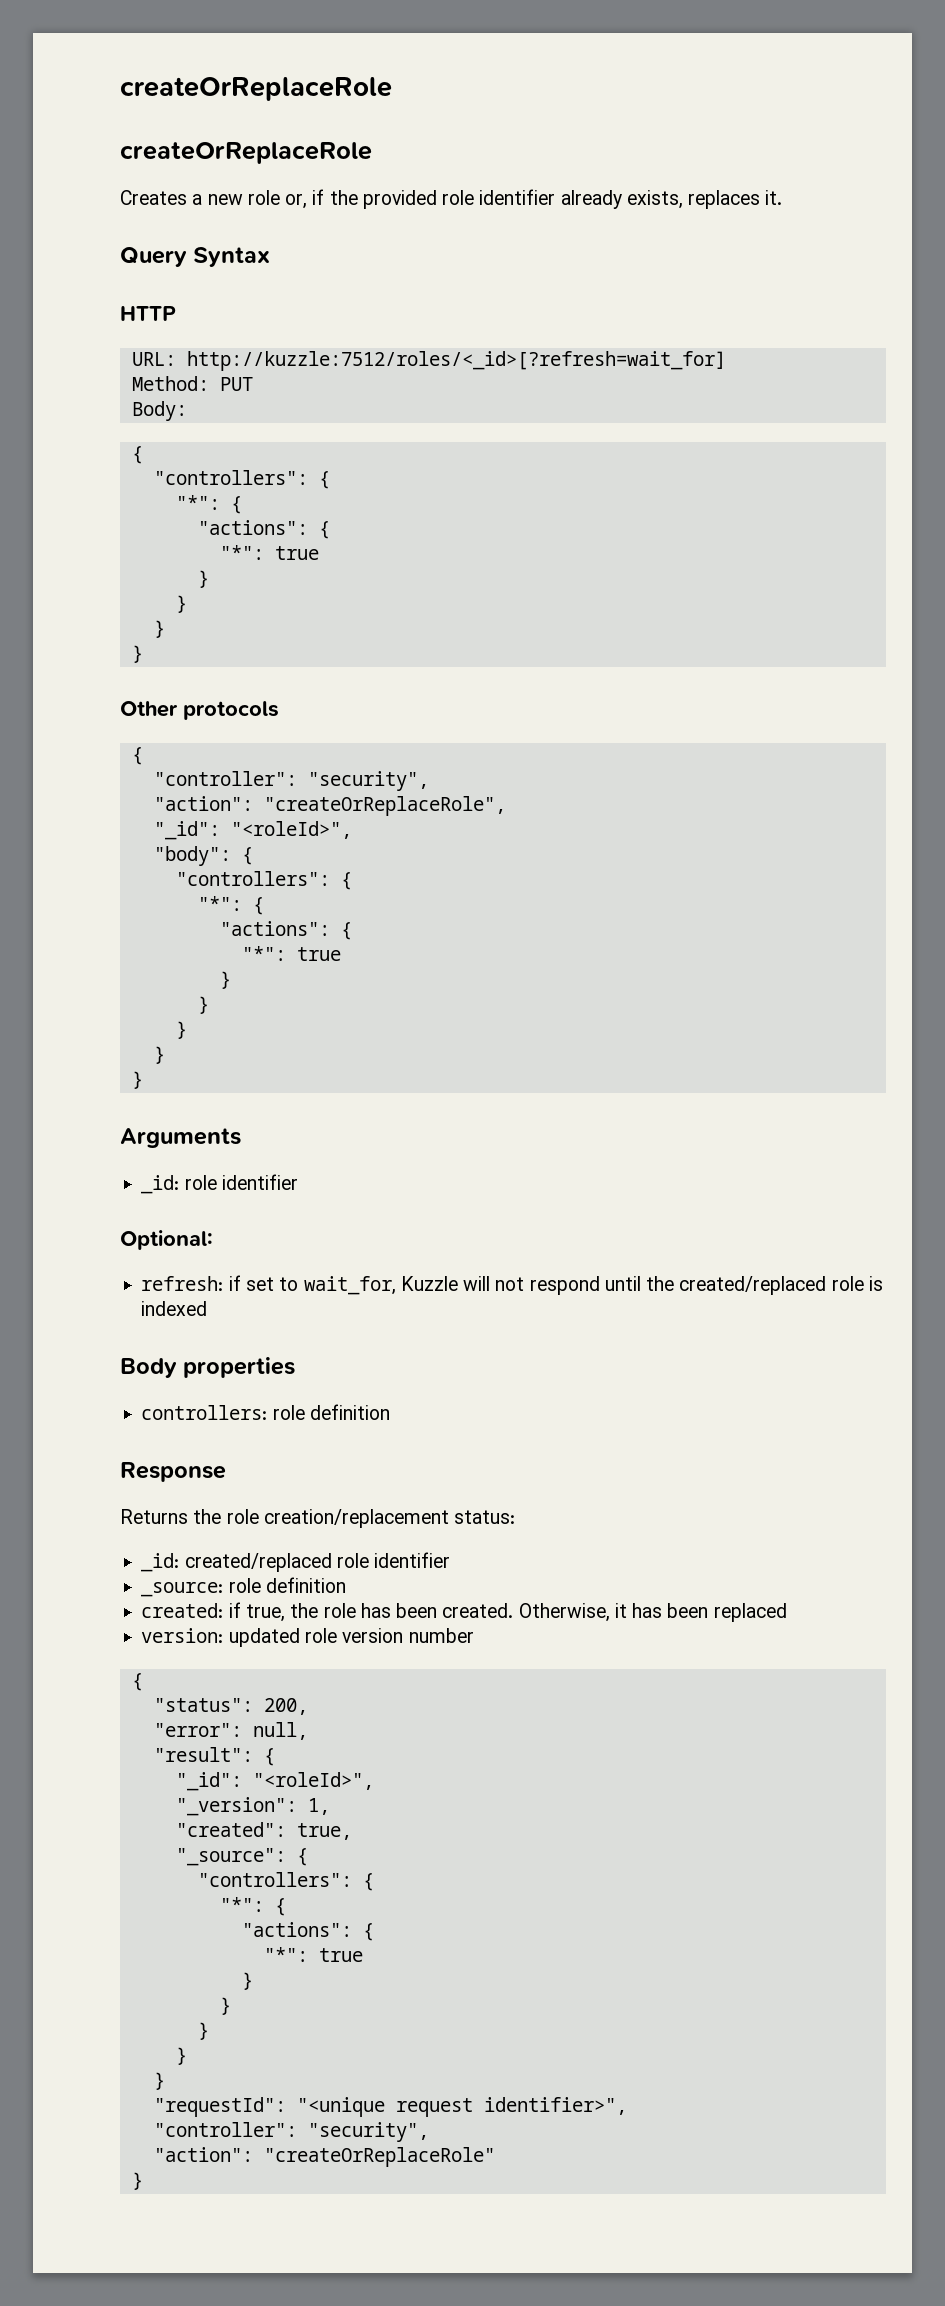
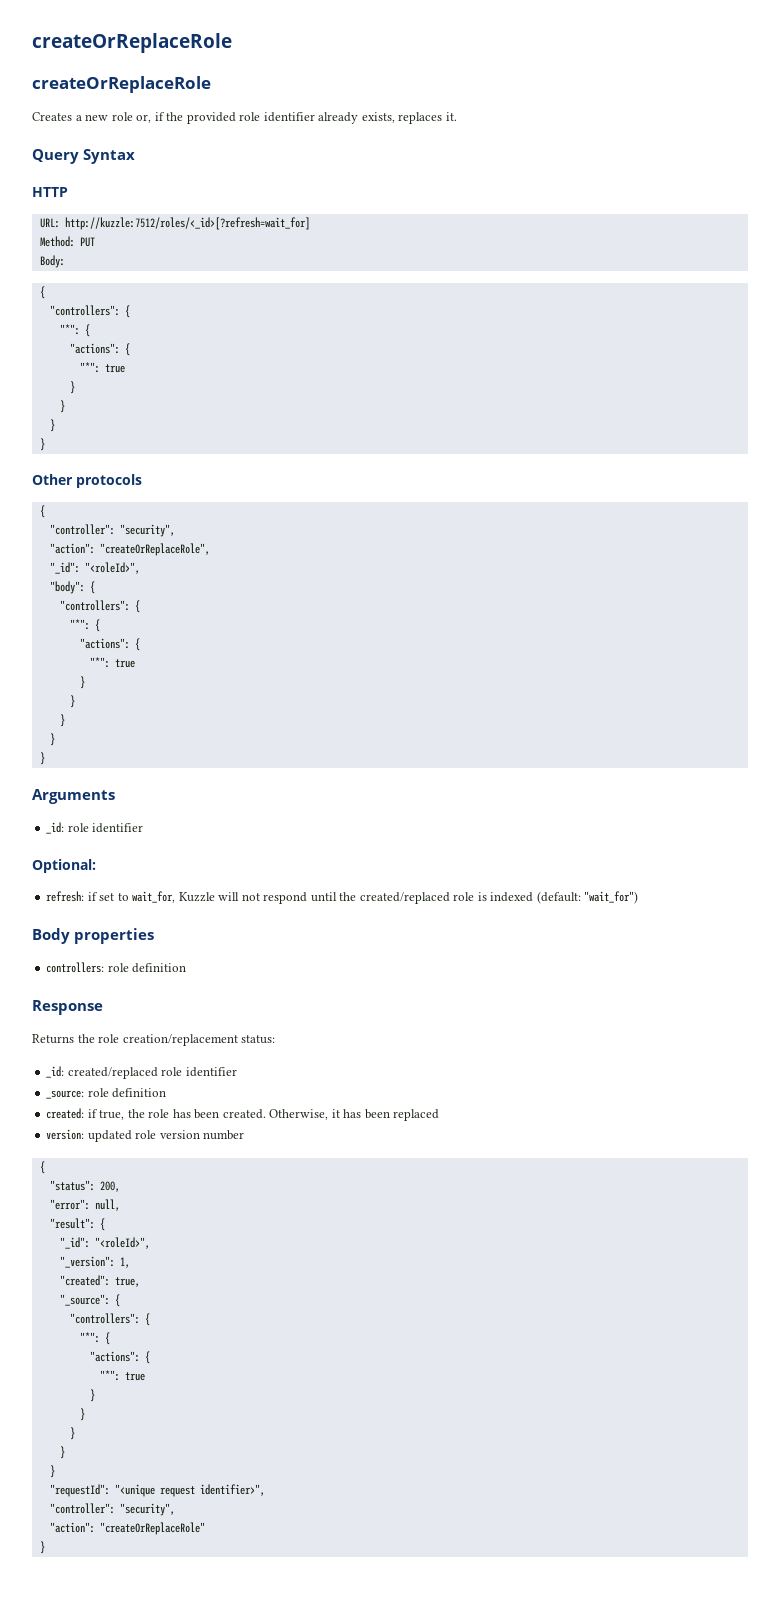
(208, 1308) none -> [536,891,639,904] (default: "wait_for")

